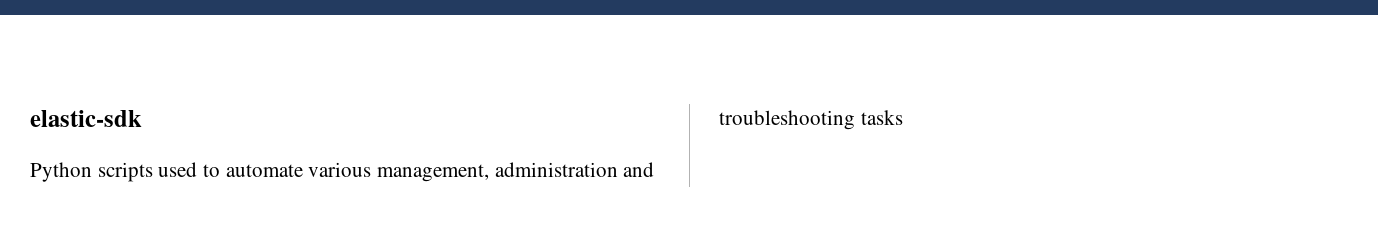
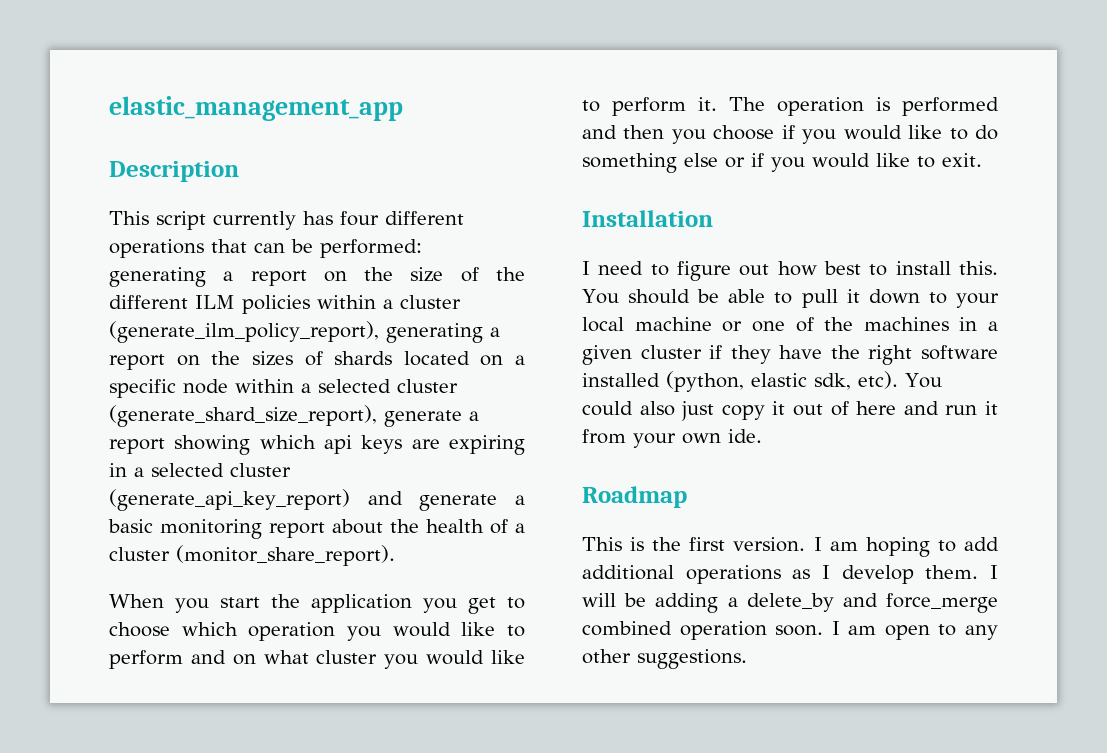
[30,110,142,127] [30,162,655,182] [719,110,903,130] elastic-sdk // Python scripts used to automate various management, administration and troubleshooting tasks -> [109,96,403,121] [109,161,239,182] [109,211,464,230] [109,239,422,258] [109,267,525,287] [109,295,461,314] [109,321,500,343] [109,351,525,370] [109,379,458,398] [109,405,479,427] [109,435,525,455] [109,463,291,477] [109,489,525,511] [108,519,525,539] [109,545,395,566] [109,594,525,614] [109,622,525,641] [109,650,525,669] [582,97,999,116] [582,125,998,144] [582,153,982,173] [582,210,713,227] [582,261,998,281] [582,289,999,308] [582,317,998,332] [582,345,998,365] [582,371,942,392] [582,401,998,421] [582,429,762,448] [582,486,687,508] [582,537,999,557] [582,565,998,584] [582,593,998,613] [582,621,998,640] [582,649,747,669] elastic_management_app // Description // This script currently has four different operations that can be performed: generating a report on the size of the different ILM policies within a cluster (generate_ilm_policy_report), generating a report on the sizes of shards located on a specific node within a selected cluster (generate_shard_size_report), generate a report showing which api keys are expiring in a selected cluster (generate_api_key_report) and generate a basic monitoring report about the health of a cluster (monitor_share_report). // When you start the application you get to choose which operation you would like to perform and on what cluster you would like to perform it. The operation is performed and then you choose if you would like to do something else or if you would like to exit. // Installation // I need to figure out how best to install this. You should be able to pull it down to your local machine or one of the machines in a given cluster if they have the right software installed (python, elastic sdk, etc). You could also just copy it out of here and run it from your own ide. // Roadmap // This is the first version. I am hoping to add additional operations as I develop them. I will be adding a delete_by and force_merge combined operation soon. I am open to any other suggestions.

